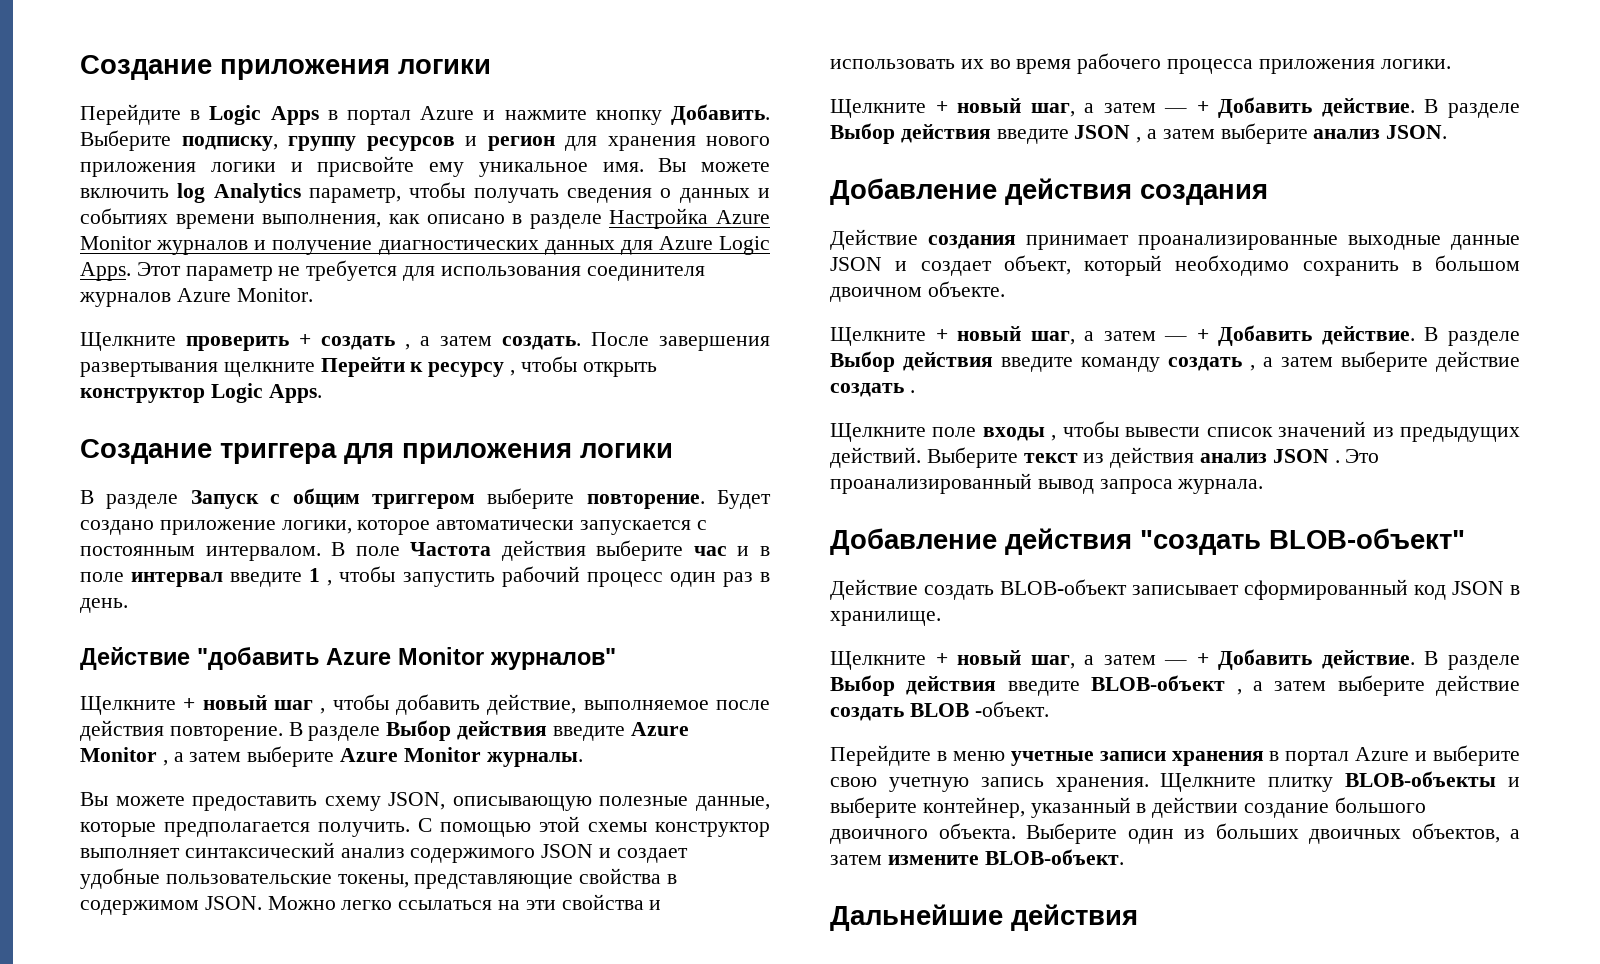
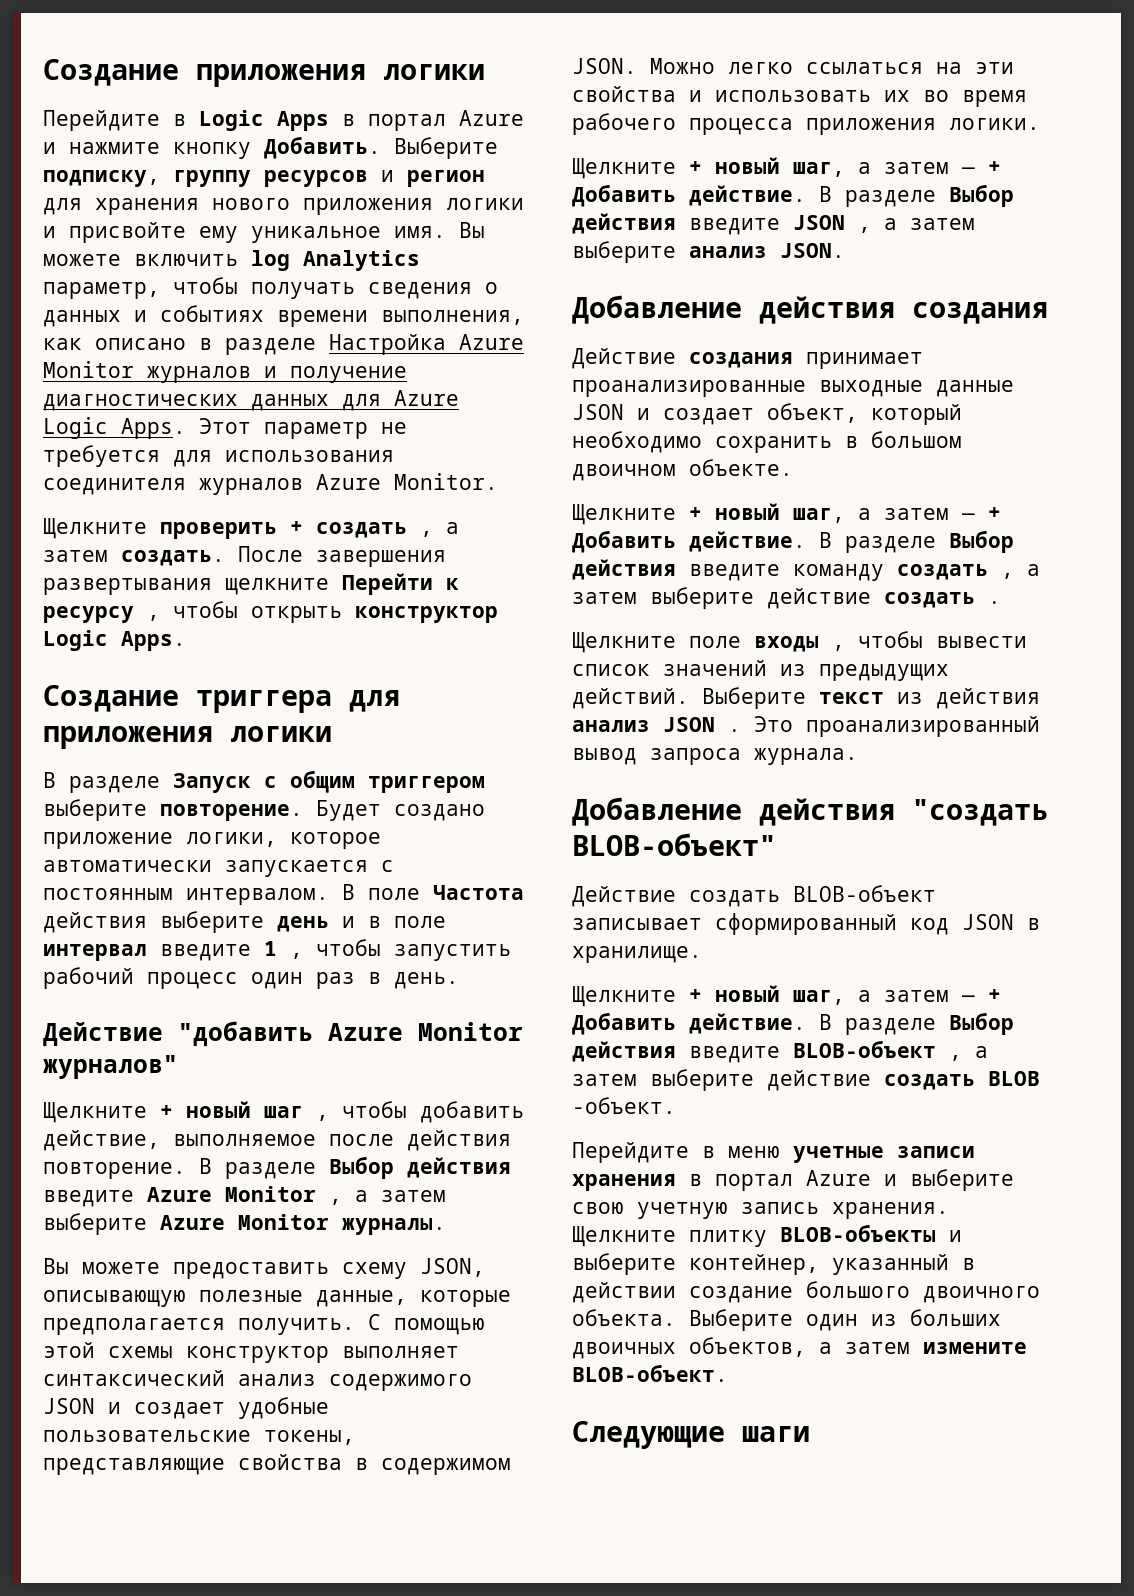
[693,546,727,556] час -> [277,916,329,932] день
[830,904,1138,931] Дальнейшие действия -> [572,1421,810,1449] Следующие шаги

